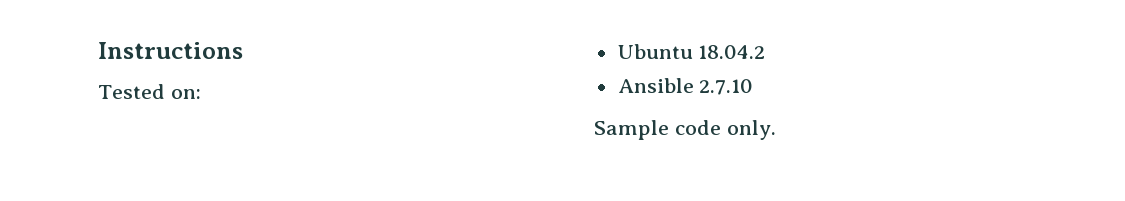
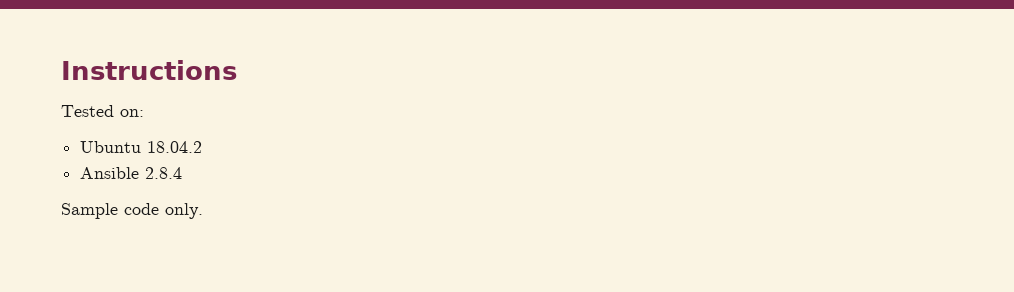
[699,79,754,95] 2.7.10 -> [145,167,183,179] 2.8.4

